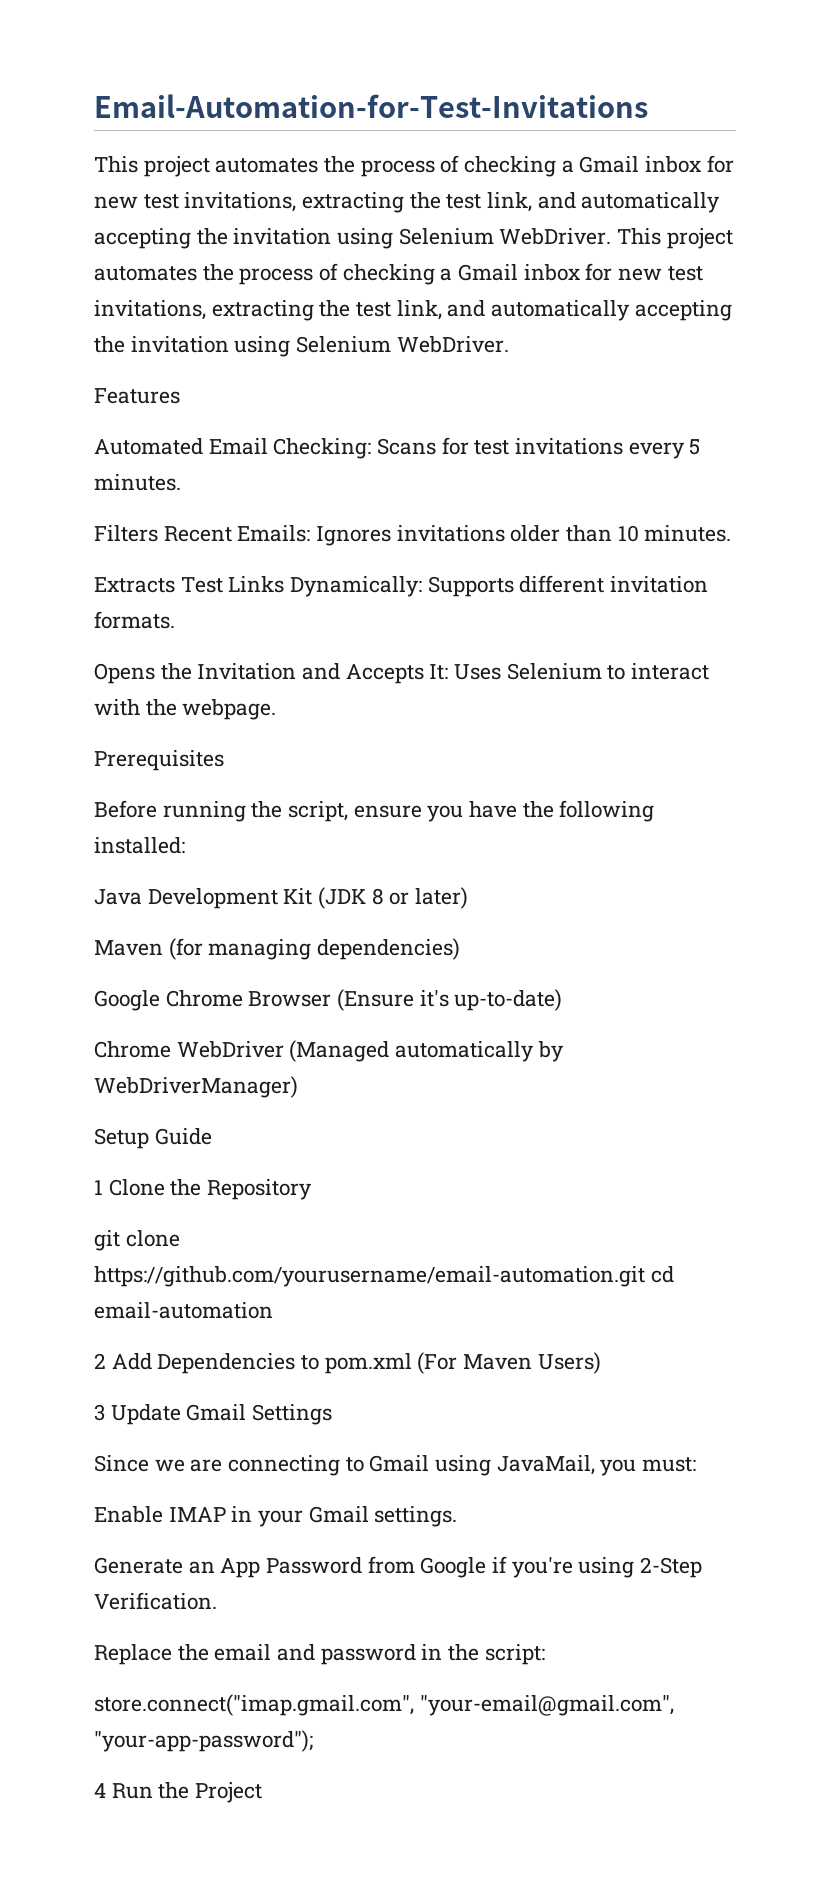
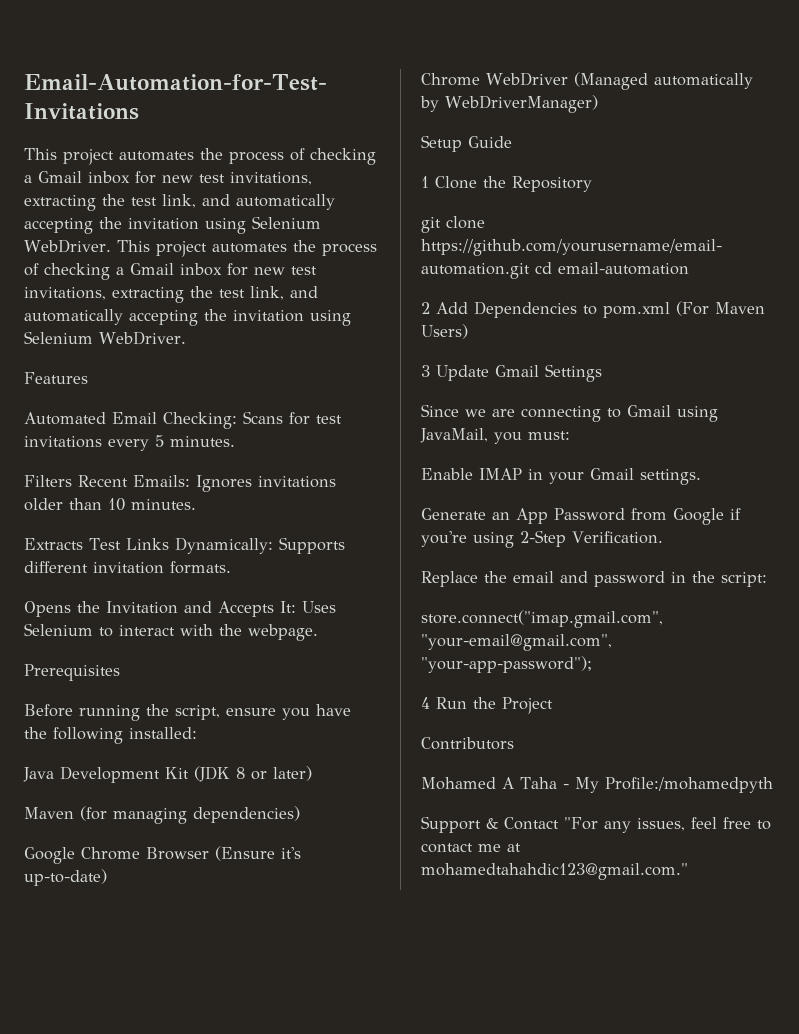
(263, 1792) none -> [421,737,514,750] [421,777,773,793] [421,816,771,833] [421,843,521,853] [421,863,688,880] // Contributors // Mohamed A Taha - My Profile:/mohamedpyth // Support & Contact "For any issues, feel free to contact me at mohamedtahahdic123@gmail.com."

